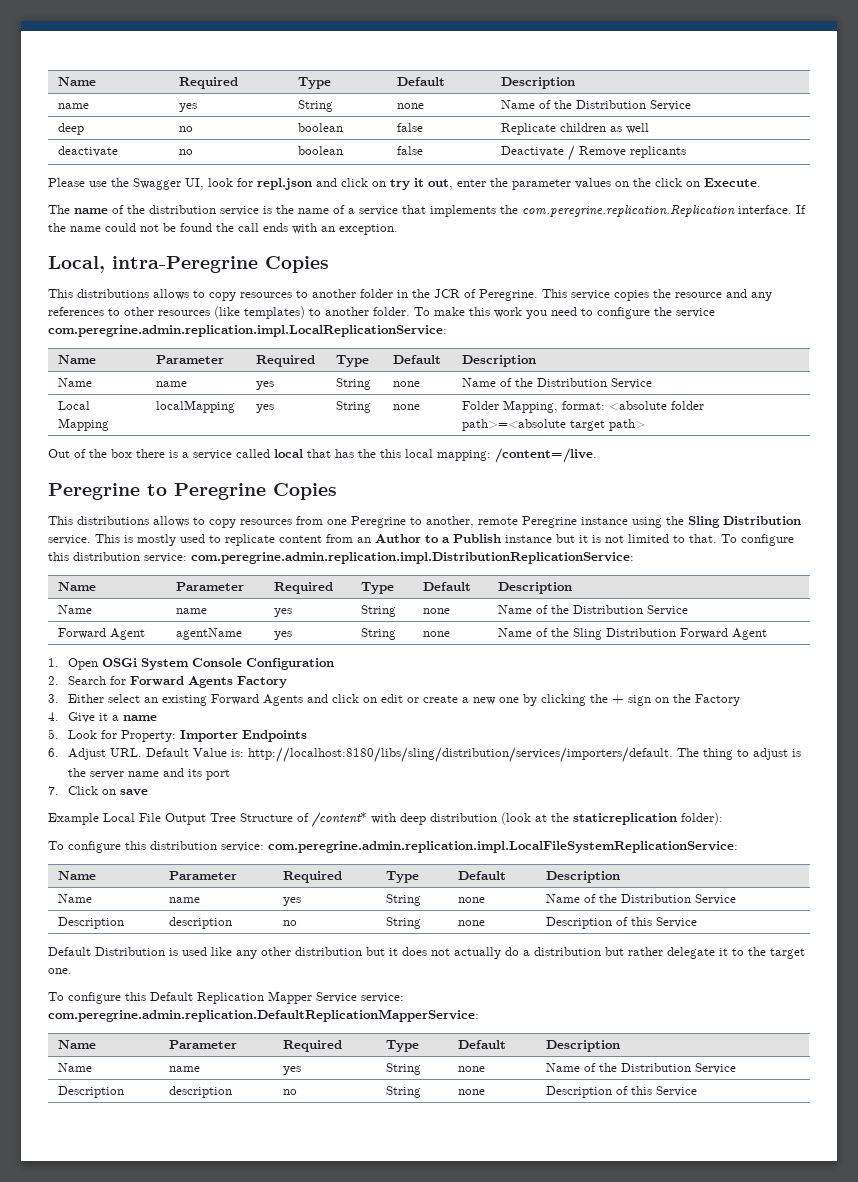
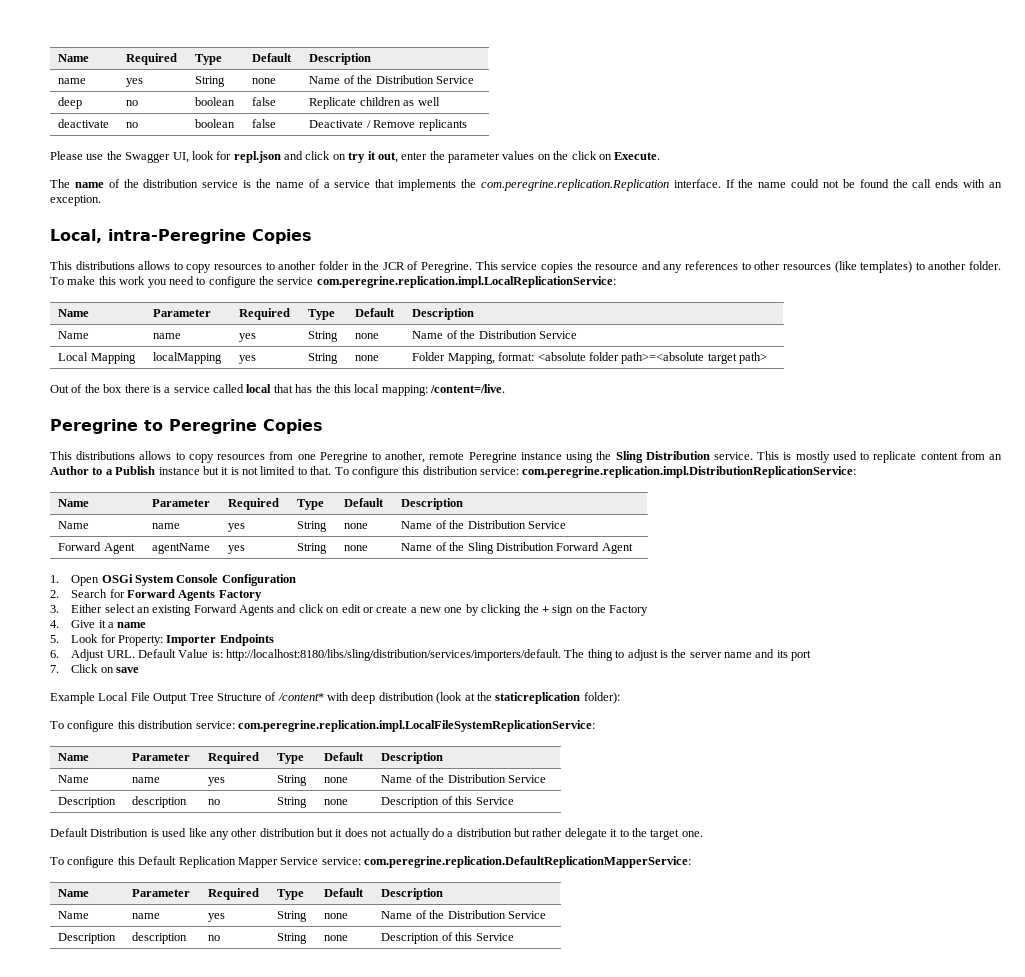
[48,325,447,337] com.peregrine.admin.replication.impl.LocalReplicationService: -> [316,276,616,288] com.peregrine.replication.impl.LocalReplicationService:
[191,552,634,564] com.peregrine.admin.replication.impl.DistributionReplicationService: -> [522,466,857,478] com.peregrine.replication.impl.DistributionReplicationService:
[268,841,738,853] com.peregrine.admin.replication.impl.LocalFileSystemReplicationService: -> [237,720,595,732] com.peregrine.replication.impl.LocalFileSystemReplicationService:
[48,1009,479,1022] com.peregrine.admin.replication.DefaultReplicationMapperService: -> [364,856,691,868] com.peregrine.replication.DefaultReplicationMapperService:

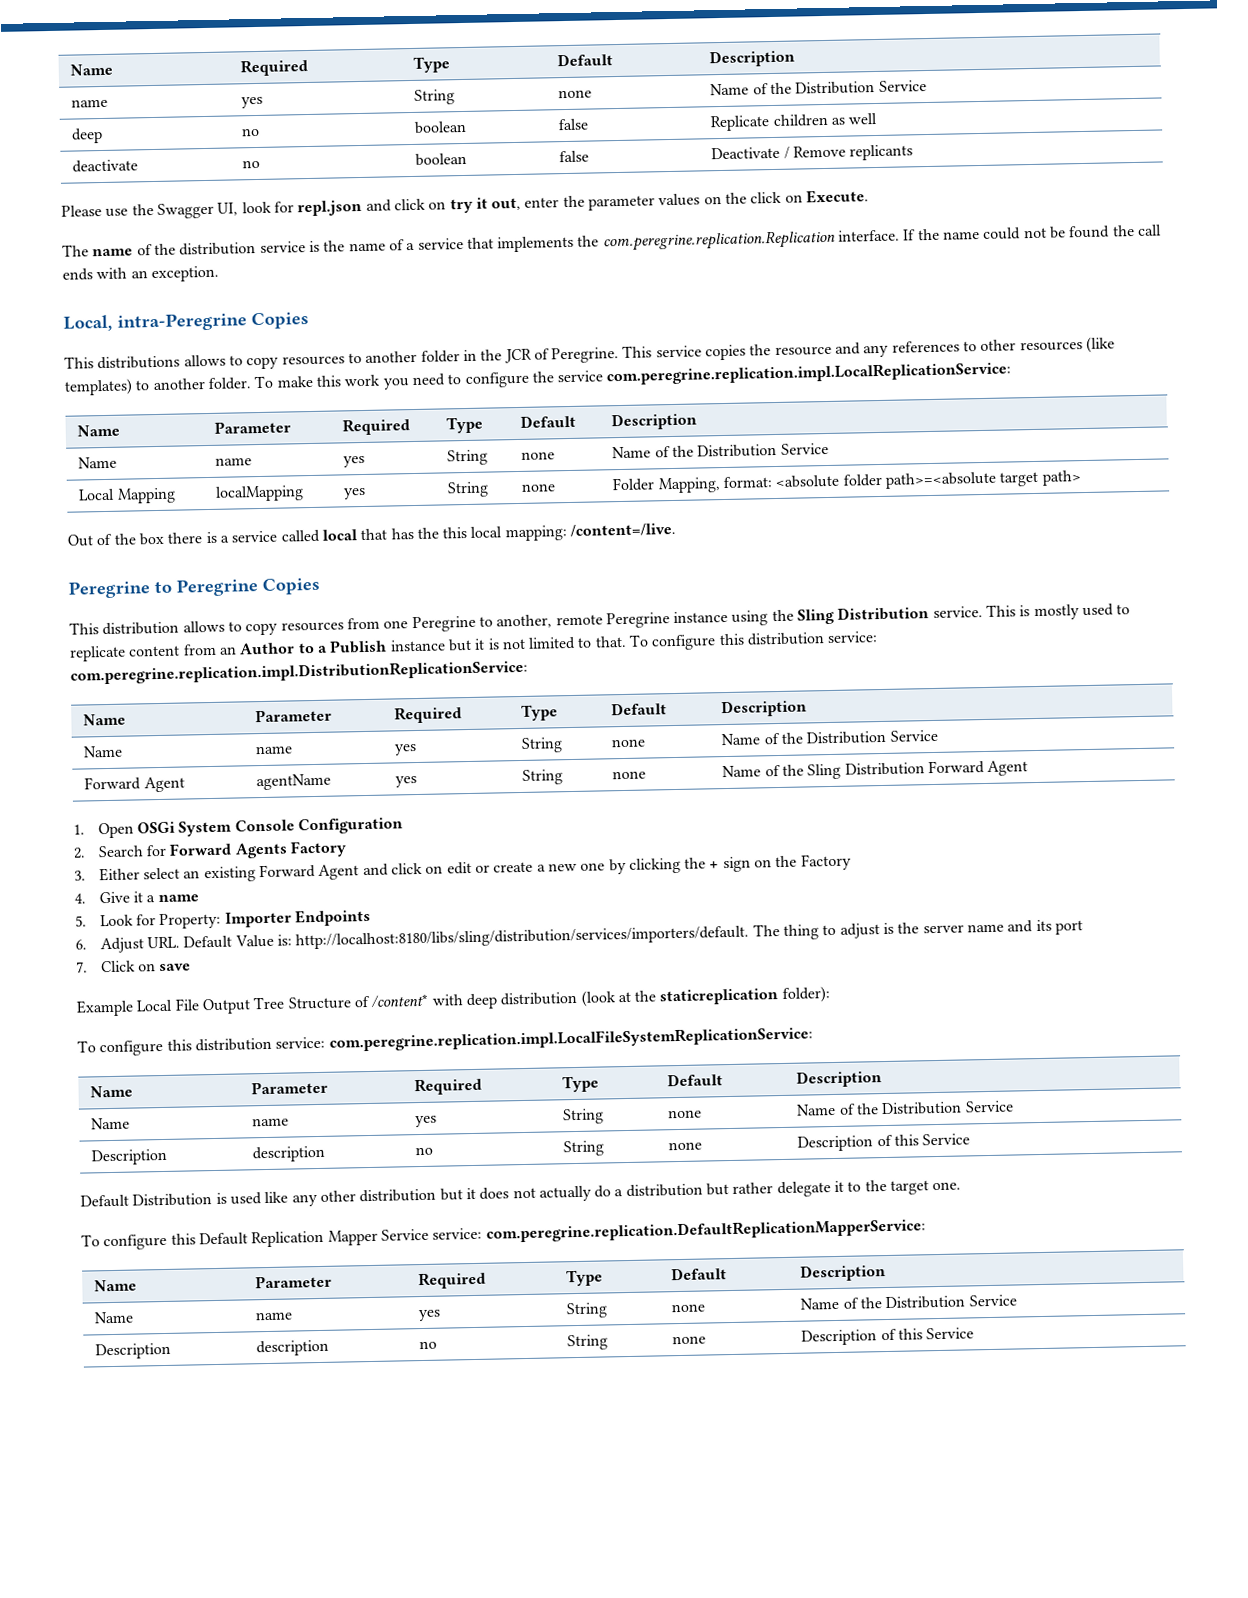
[76,451,136,460] distributions -> [102,621,180,636] distribution
[239,605,275,616] Agents -> [318,864,360,880] Agent

